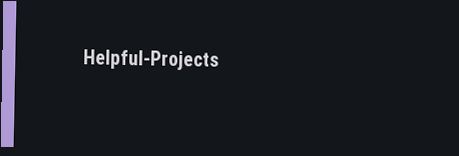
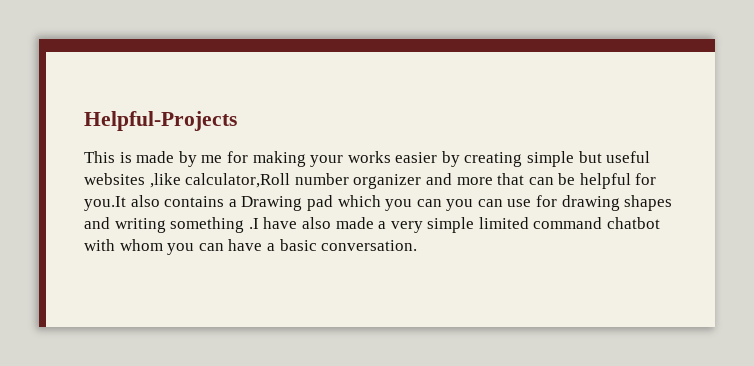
(219, 60) none -> [84,151,651,167] [84,173,657,189] [84,195,673,211] [84,217,661,233] [84,239,418,255] // This is made by me for making your works easier by creating simple but useful websites ,like calculator,Roll number organizer and more that can be helpful for you.It also contains a Drawing pad which you can you can use for drawing shapes and writing something .I have also made a very simple limited command chatbot with whom you can have a basic conversation.

